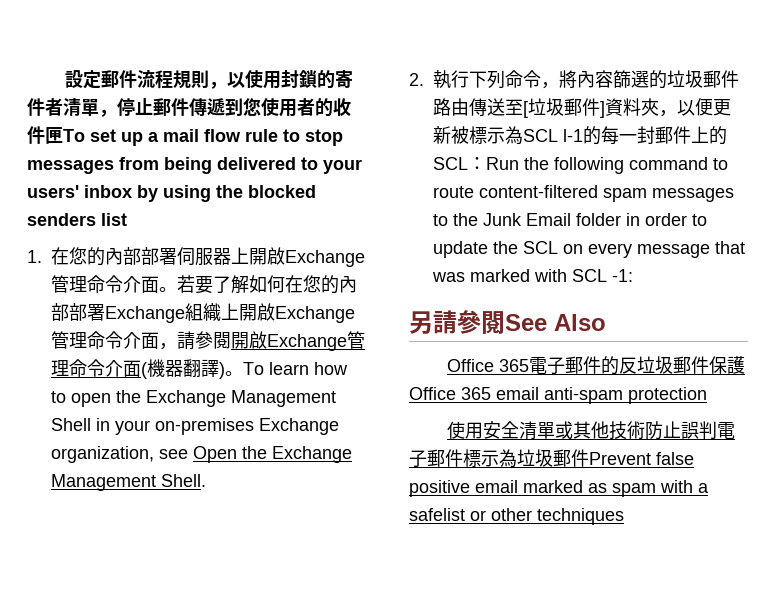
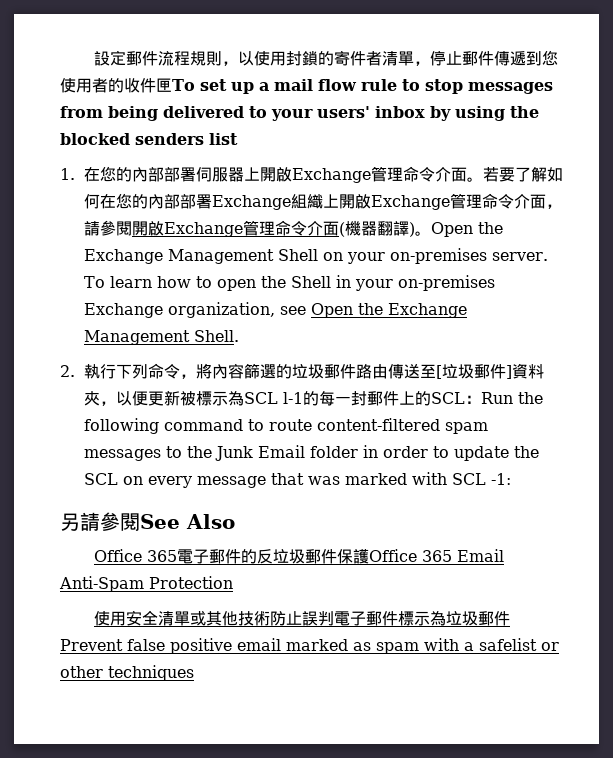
(243, 373) none -> [431,222,504,237] [84,248,549,264] Open the Exchange Management Shell on your on-premises server.
[146,390,336,407] Exchange Management -> (287, 282) none
[496,387,707,404] email anti-spam protection -> [457,549,505,562] [59,576,233,592] Email Anti-Spam Protection

